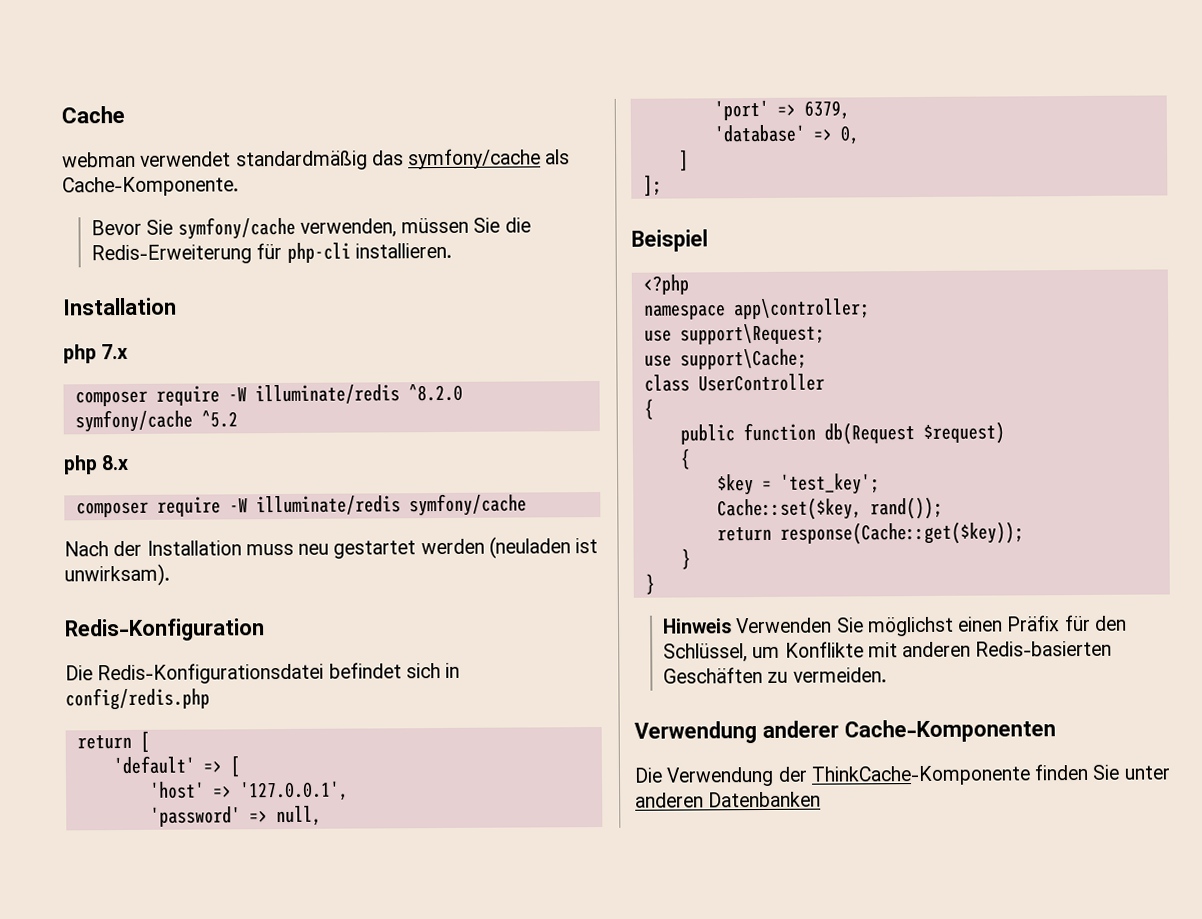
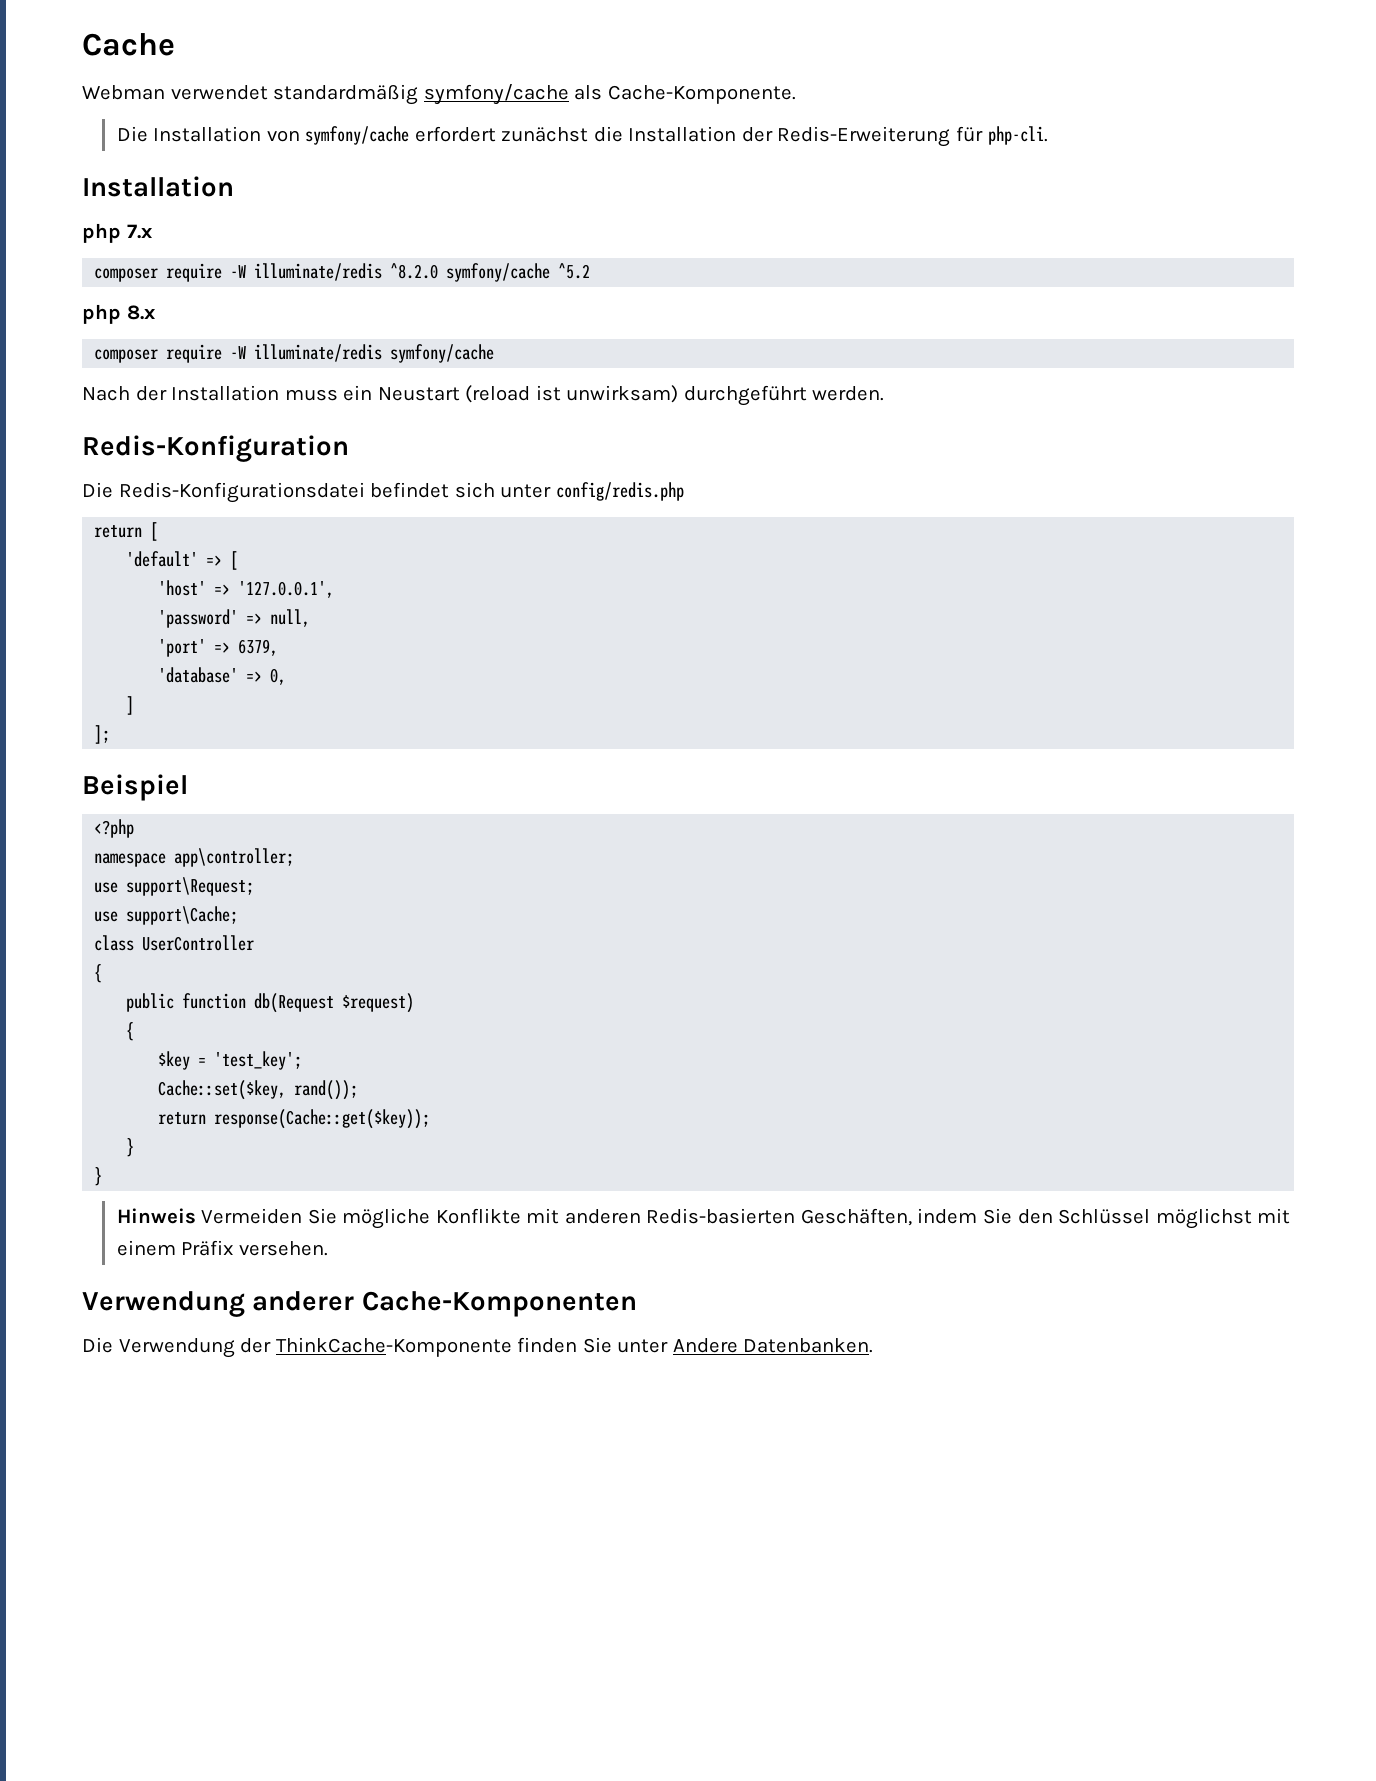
[62,151,136,168] webman -> [82,85,165,100] Webman
[371,150,404,166] das -> (419, 94) none
[91,216,531,240] [91,242,452,265] Bevor Sie symfony/cache verwenden, müssen Sie die Redis-Erweiterung für php-cli installieren. -> [116,126,1048,147] Die Installation von symfony/cache erfordert zunächst die Installation der Redis-Erweiterung für php-cli.
[298,536,599,559] [64,563,170,587] neu gestartet werden (neuladen ist unwirksam). -> [343,385,885,406] ein Neustart (reload ist unwirksam) durchgeführt werden.
[445,662,461,678] in -> [500,484,552,498] unter
[735,614,1128,637] [663,640,1113,663] [663,666,887,684] Verwenden Sie möglichst einen Präfix für den Schlüssel, um Konflikte mit anderen Redis-basierten Geschäften zu vermeiden. -> [201,1208,1291,1229] [116,1240,328,1256] Vermeiden Sie mögliche Konflikte mit anderen Redis-basierten Geschäften, indem Sie den Schlüssel möglichst mit einem Präfix versehen.
[635,791,822,808] anderen Datenbanken -> [672,1338,874,1353] Andere Datenbanken.

